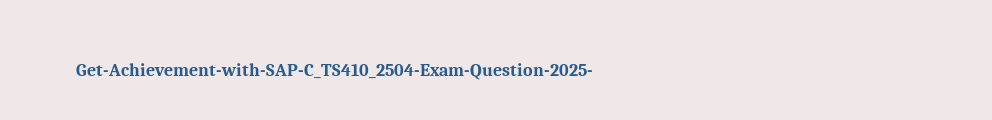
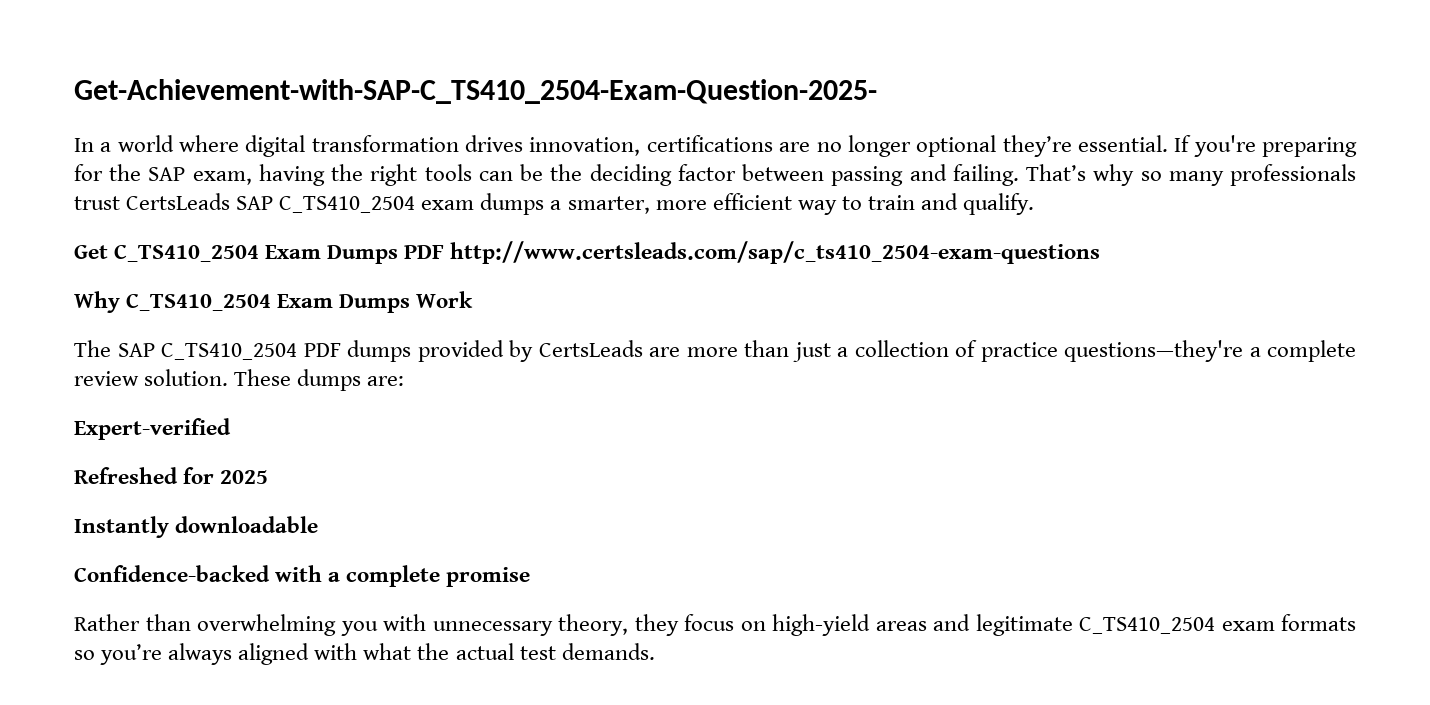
(593, 71) none -> [74,135,1357,157] [74,164,1356,186] [74,193,1035,215] [74,241,1101,264] [74,291,474,313] [74,340,1356,362] [74,369,405,391] [74,418,231,440] [74,467,269,484] [74,516,319,538] [74,565,531,587] [74,614,1356,636] [74,643,655,665] // In a world where digital transformation drives innovation, certifications are no longer optional they’re essential. If you're preparing for the SAP exam, having the right tools can be the deciding factor between passing and failing. That’s why so many professionals trust CertsLeads SAP C_TS410_2504 exam dumps a smarter, more efficient way to train and qualify. // Get C_TS410_2504 Exam Dumps PDF http://www.certsleads.com/sap/c_ts410_2504-exam-questions // Why C_TS410_2504 Exam Dumps Work // The SAP C_TS410_2504 PDF dumps provided by CertsLeads are more than just a collection of practice questions—they're a complete review solution. These dumps are: // Expert-verified // Refreshed for 2025 // Instantly downloadable // Confidence-backed with a complete promise // Rather than overwhelming you with unnecessary theory, they focus on high-yield areas and legitimate C_TS410_2504 exam formats so you’re always aligned with what the actual test demands.

